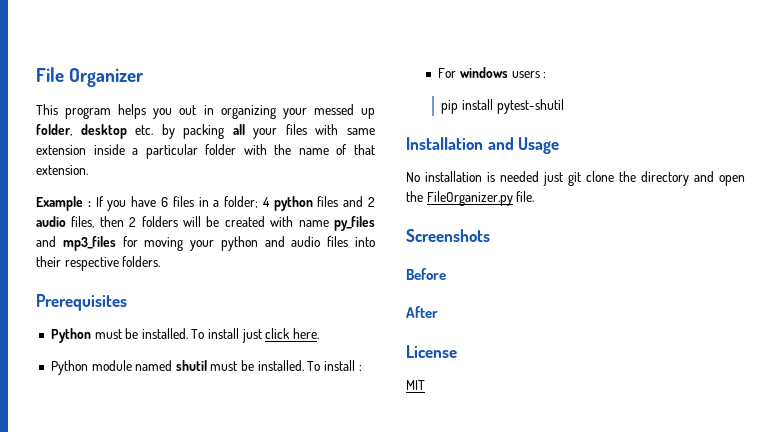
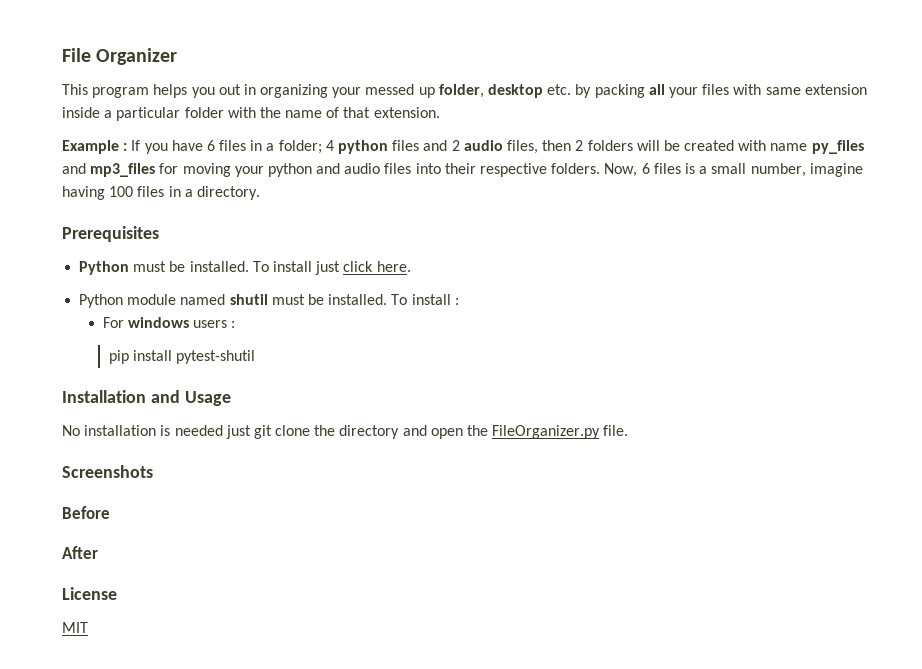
(161, 261) none -> [604,163,863,177] [62,186,260,200] Now, 6 files is a small number, imagine having 100 files in a directory.

